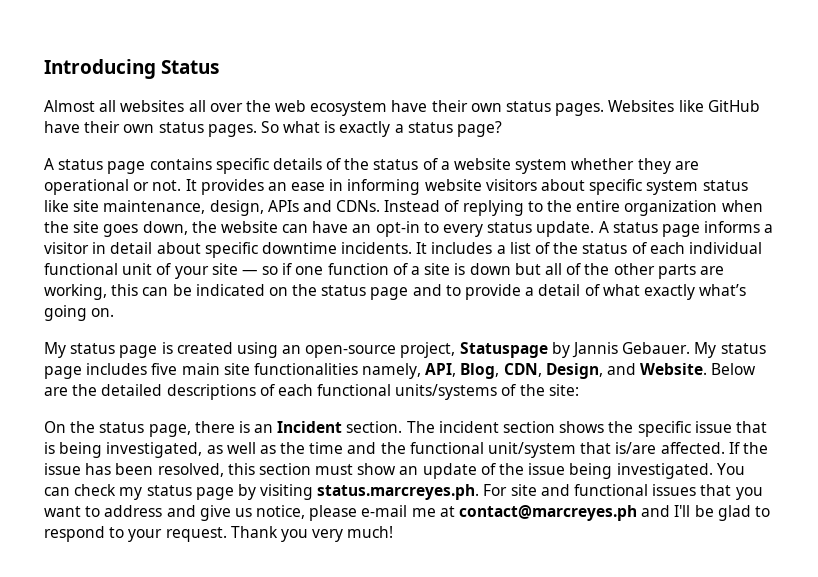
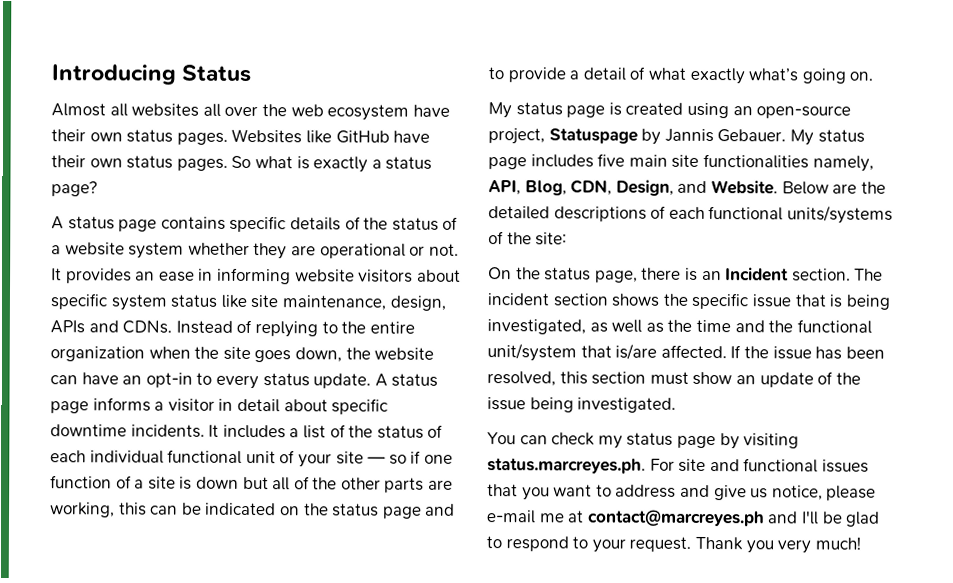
(713, 471) none -> (677, 405) //

